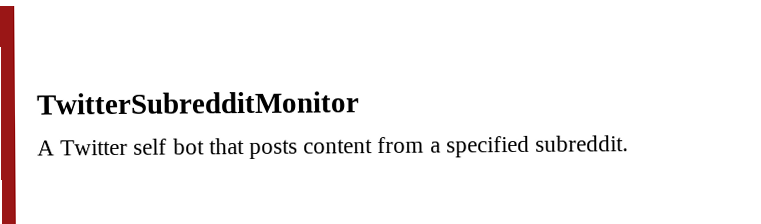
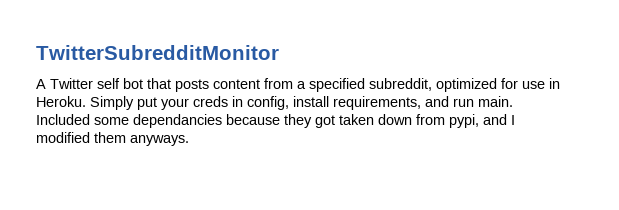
[535,135,630,152] subreddit. -> [369,78,560,92] [36,96,513,110] [36,114,515,128] [36,132,189,146] subreddit, optimized for use in Heroku. Simply put your creds in config, install requirements, and run main. Included some dependancies because they got taken down from pypi, and I modified them anyways.

